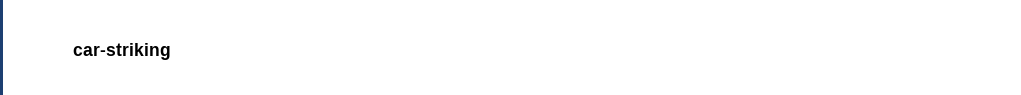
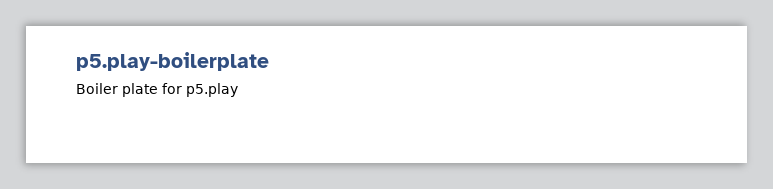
[73,43,171,60] car-striking -> [76,52,269,71] [76,83,238,97] p5.play-boilerplate // Boiler plate for p5.play

